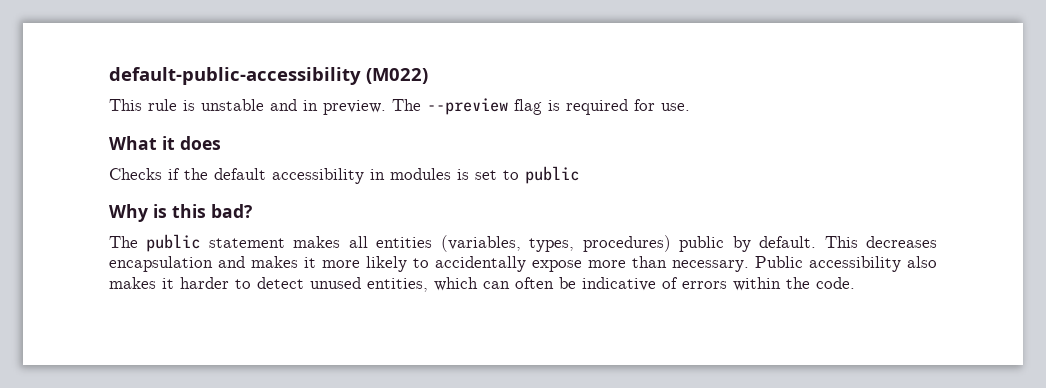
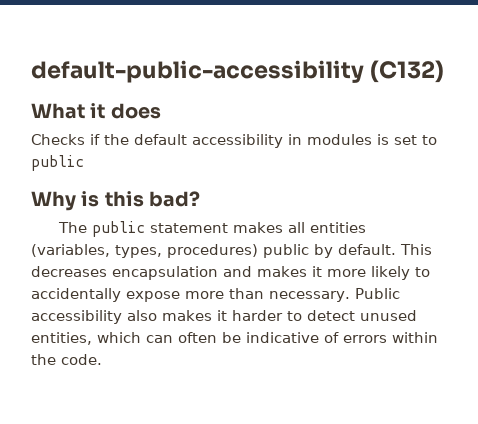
[366,68,428,84] [109,98,690,115] (M022) // This rule is unstable and in preview. The --preview flag is required for use. -> [370,60,445,83] (C132)

